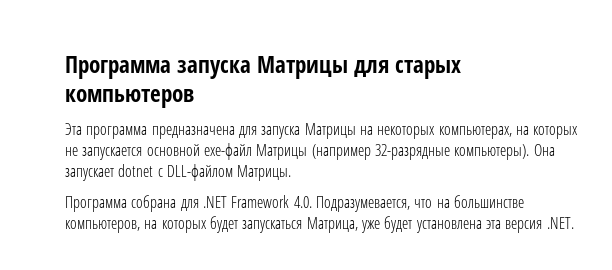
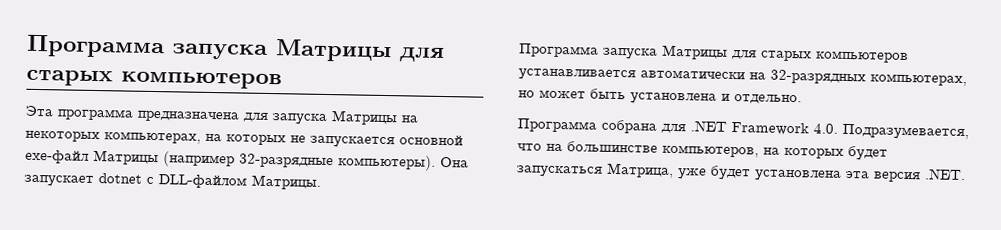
(292, 173) none -> [519,43,909,64] [518,68,967,87] [518,88,802,105] // Программа запуска Матрицы для старых компьютеров устанавливается автоматически на 32-разрядных компьютерах, но может быть установлена и отдельно.

